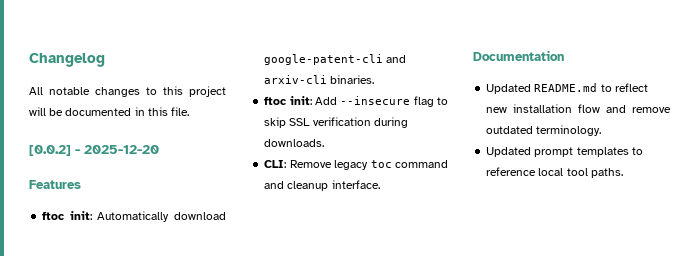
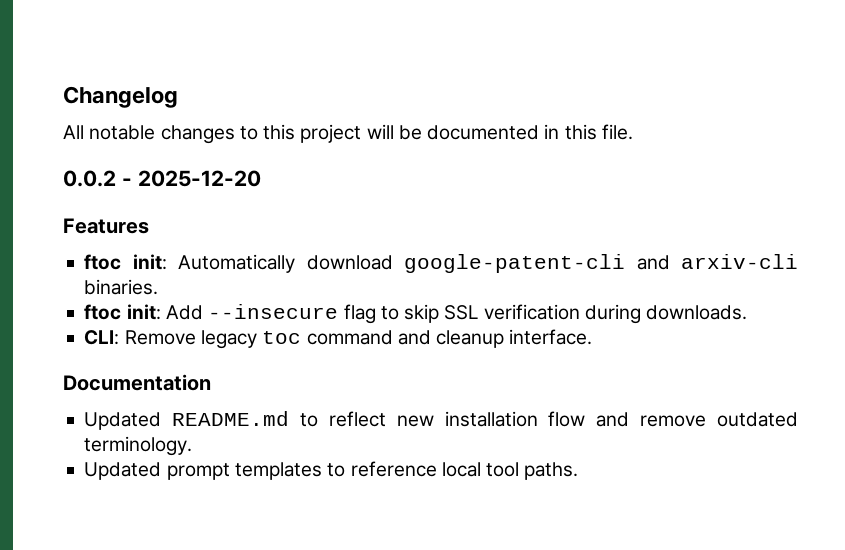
[29,145,71,156] [0.0.2] -> [63,170,116,187] 0.0.2

